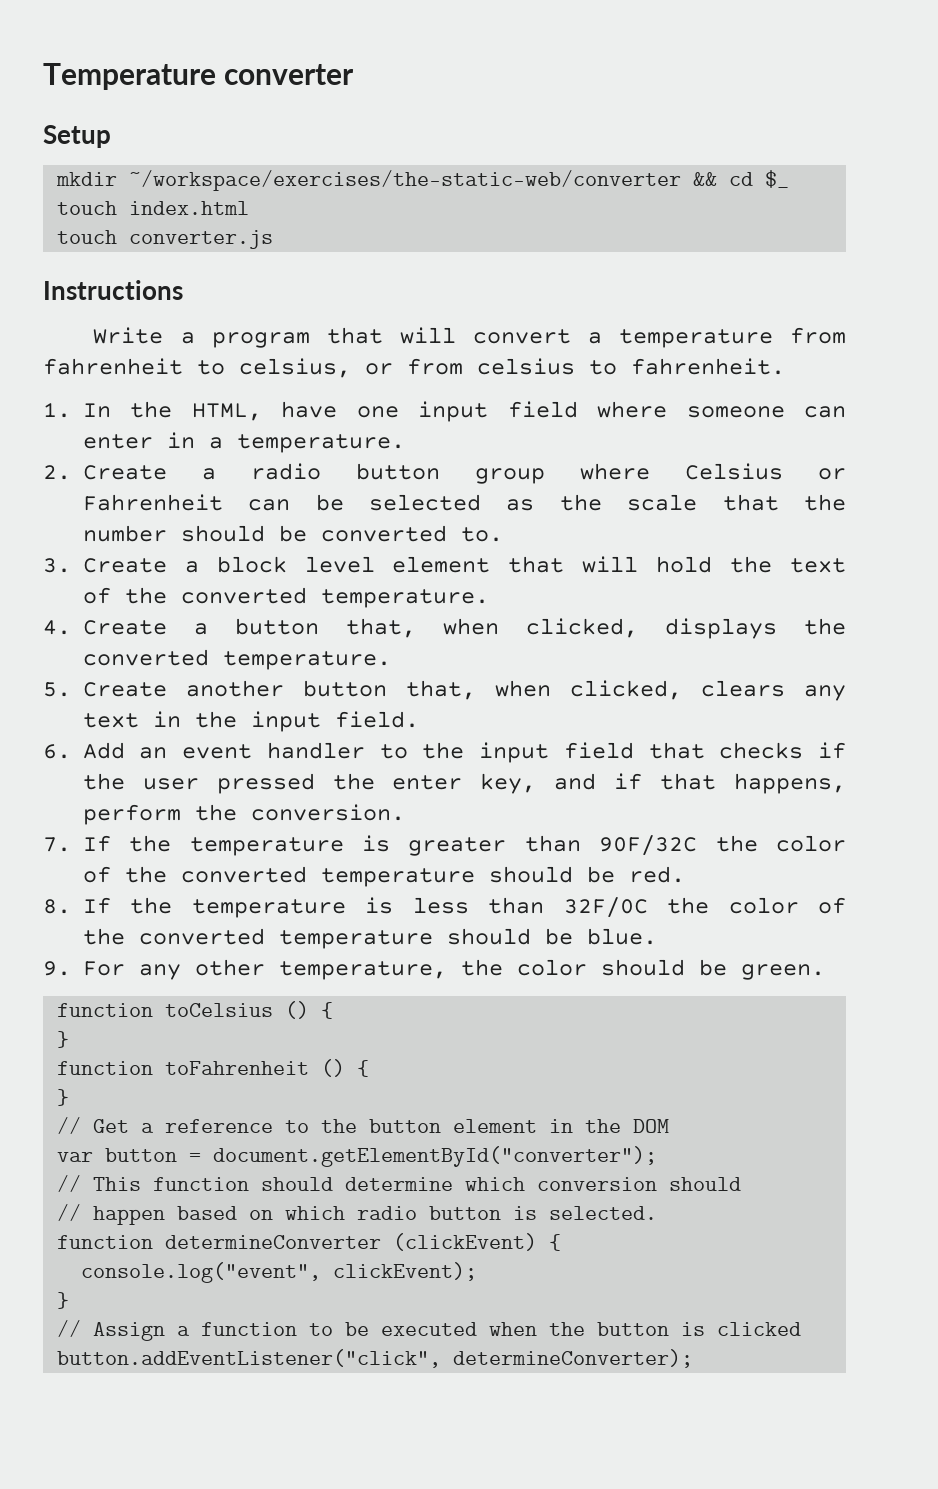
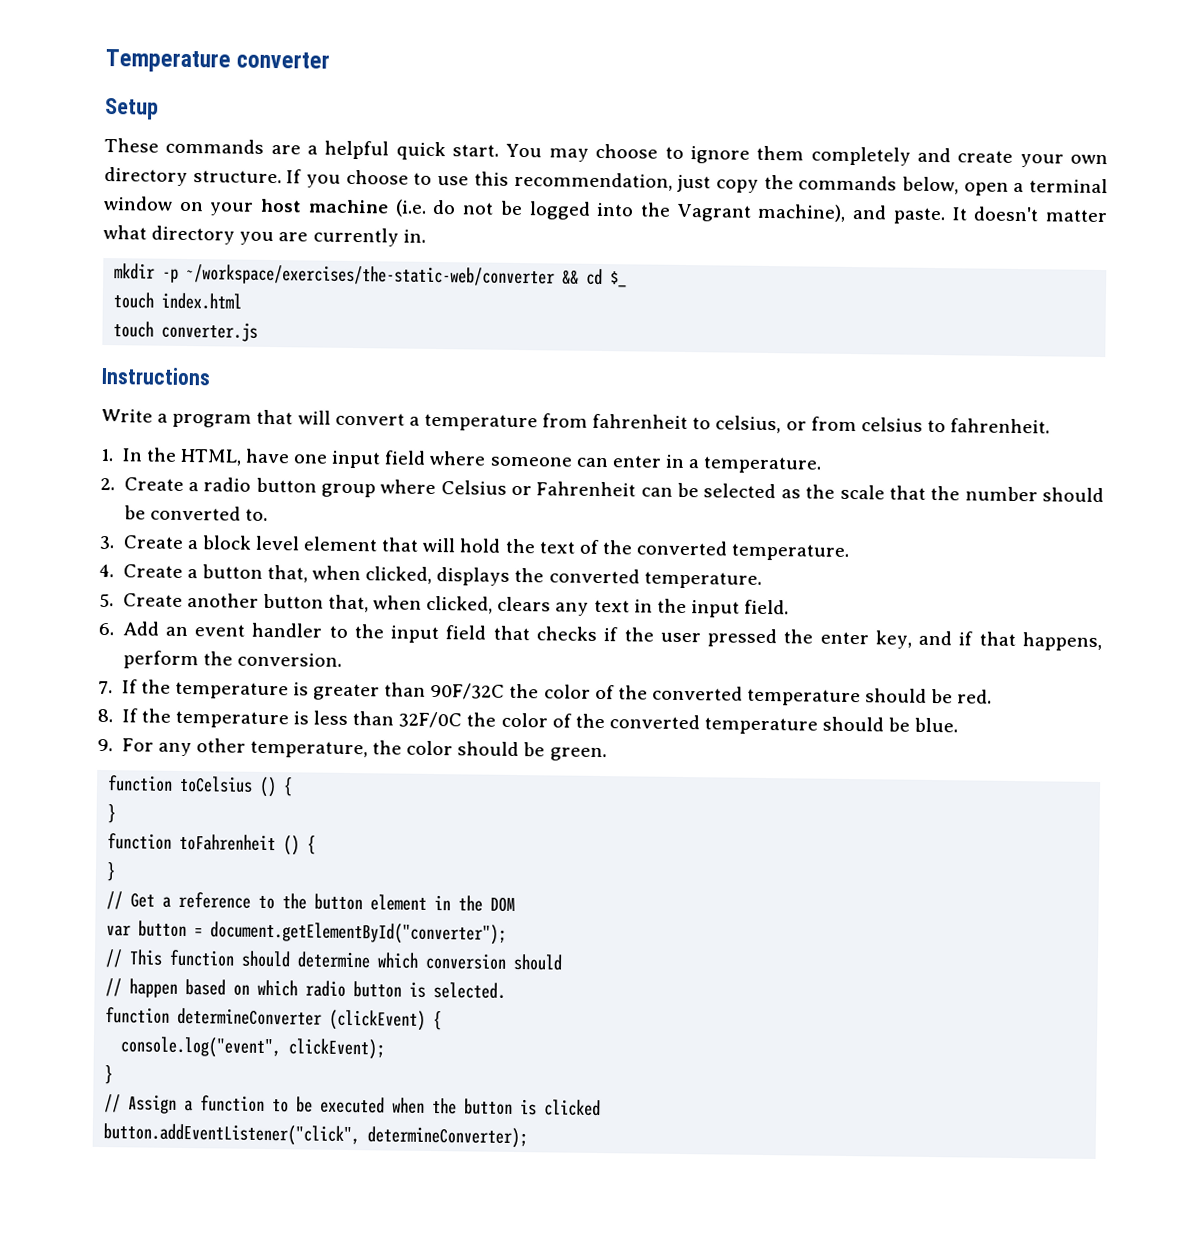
(111, 136) none -> [104,137,1109,168] [104,166,1108,196] [103,195,1109,225] [103,224,426,247] // These commands are a helpful quick start. You may choose to ignore them completely and create your own directory structure. If you choose to use this recommendation, just copy the commands below, open a terminal window on your host machine (i.e. do not be logged into the Vagrant machine), and paste. It doesn't matter what directory you are currently in.
(118, 179) none -> [162,268,180,283] -p

